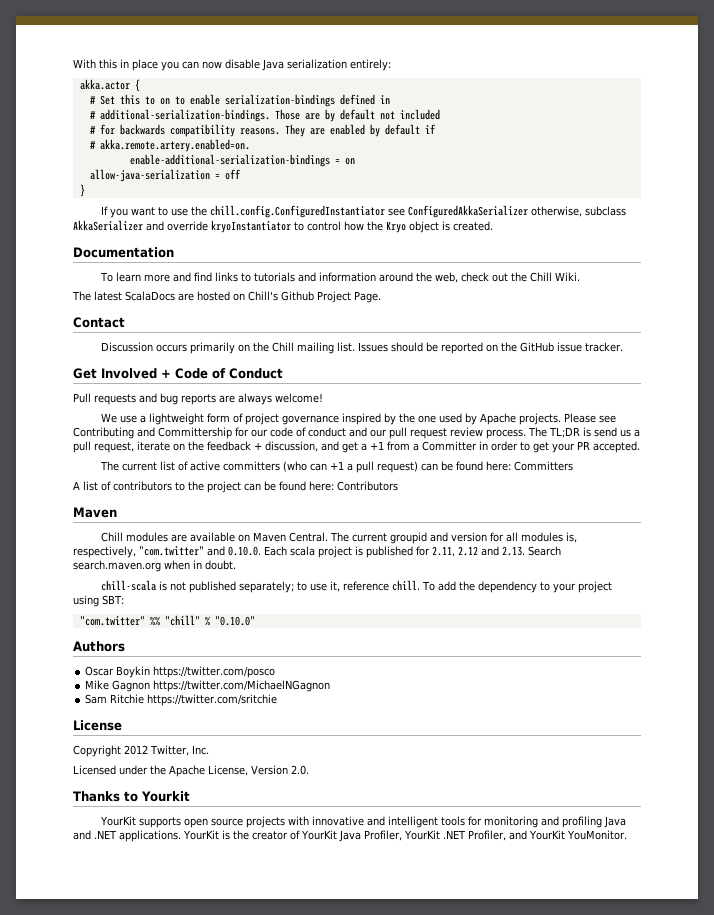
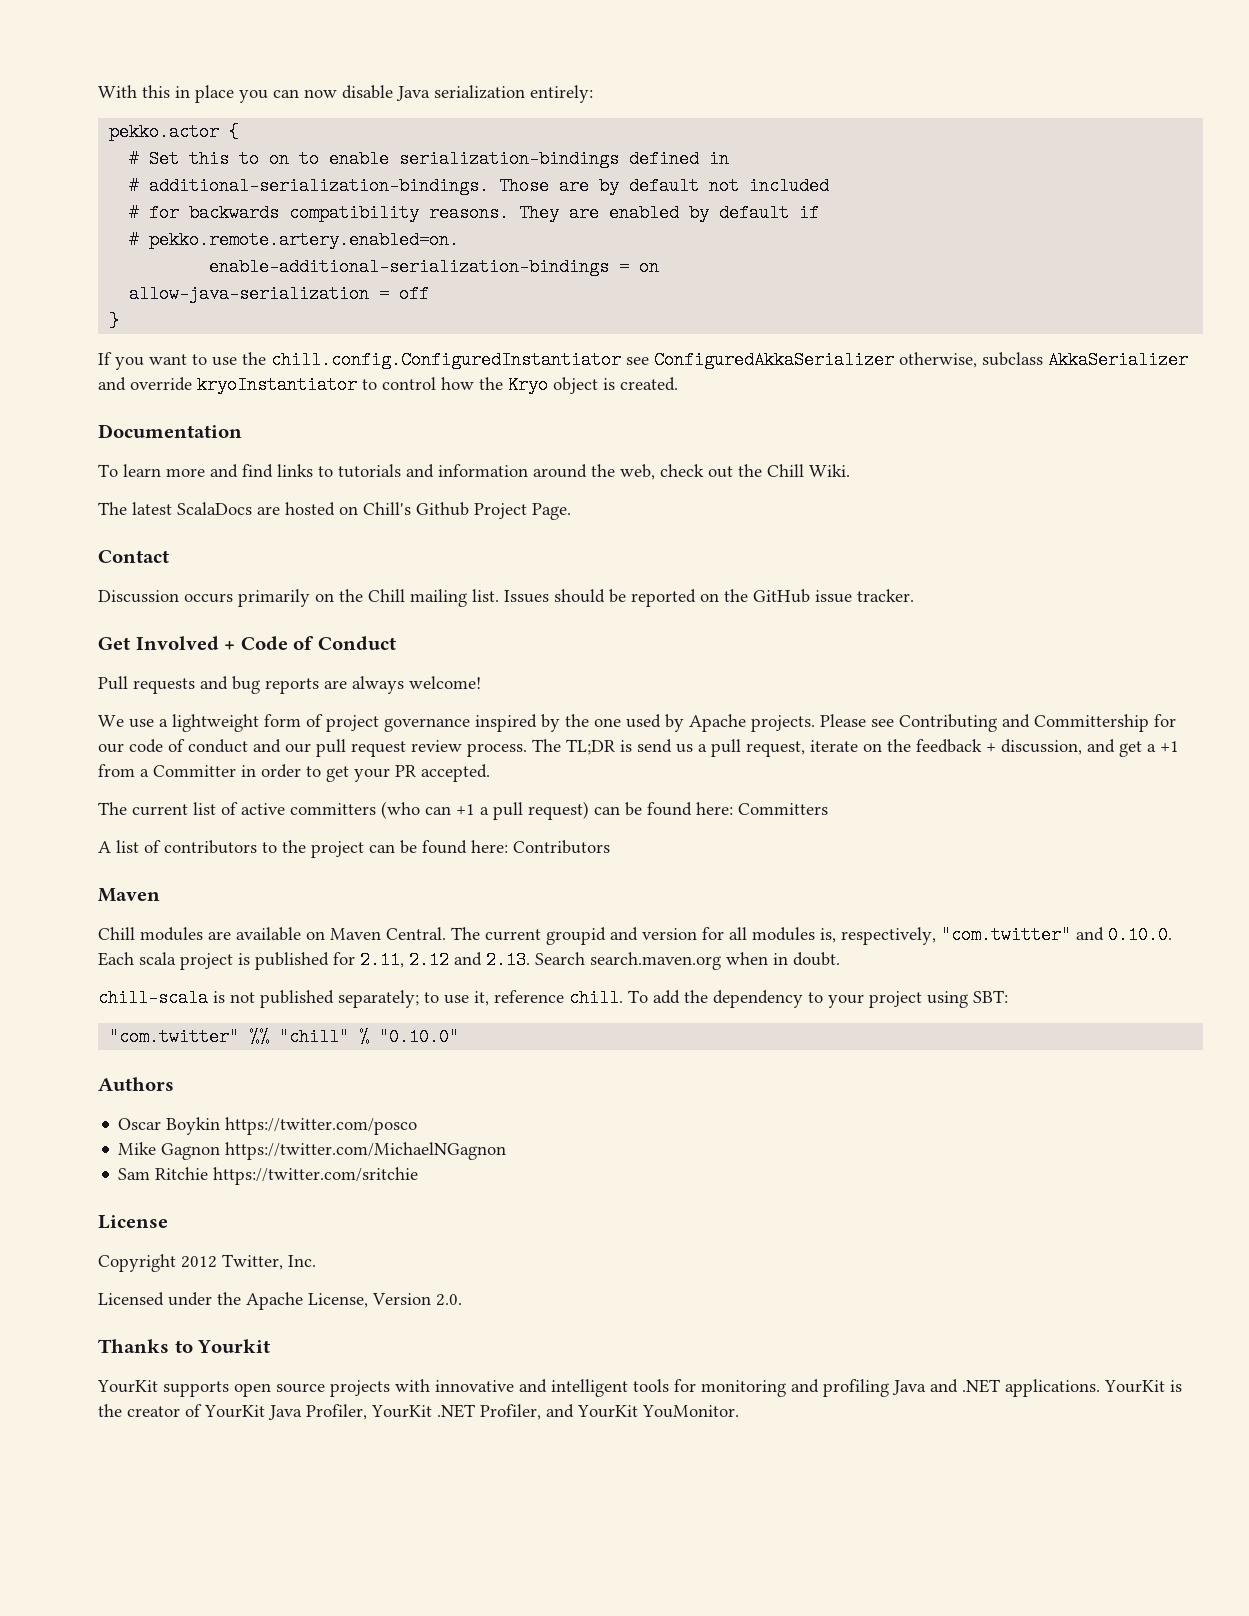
[79,79,130,90] akka.actor -> [109,123,220,141] pekko.actor
[99,139,250,152] akka.remote.artery.enabled=on. -> [149,231,460,249] pekko.remote.artery.enabled=on.

